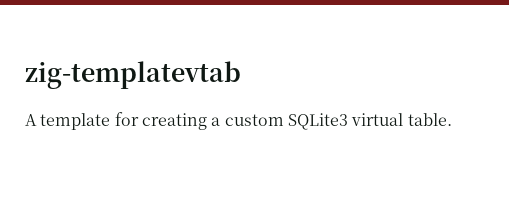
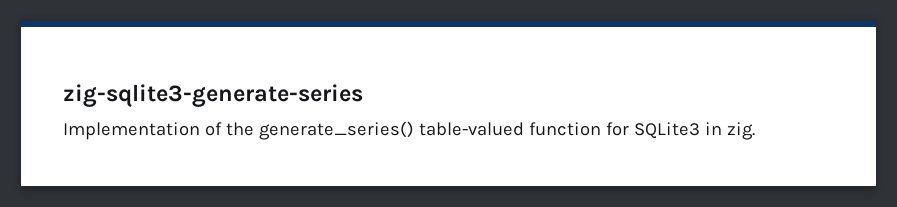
[25,61,241,89] [25,112,452,130] zig-templatevtab // A template for creating a custom SQLite3 virtual table. -> [63,84,363,107] [63,121,755,140] zig-sqlite3-generate-series // Implementation of the generate_series() table-valued function for SQLite3 in zig.

